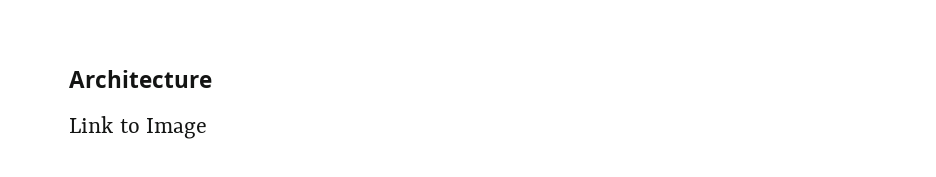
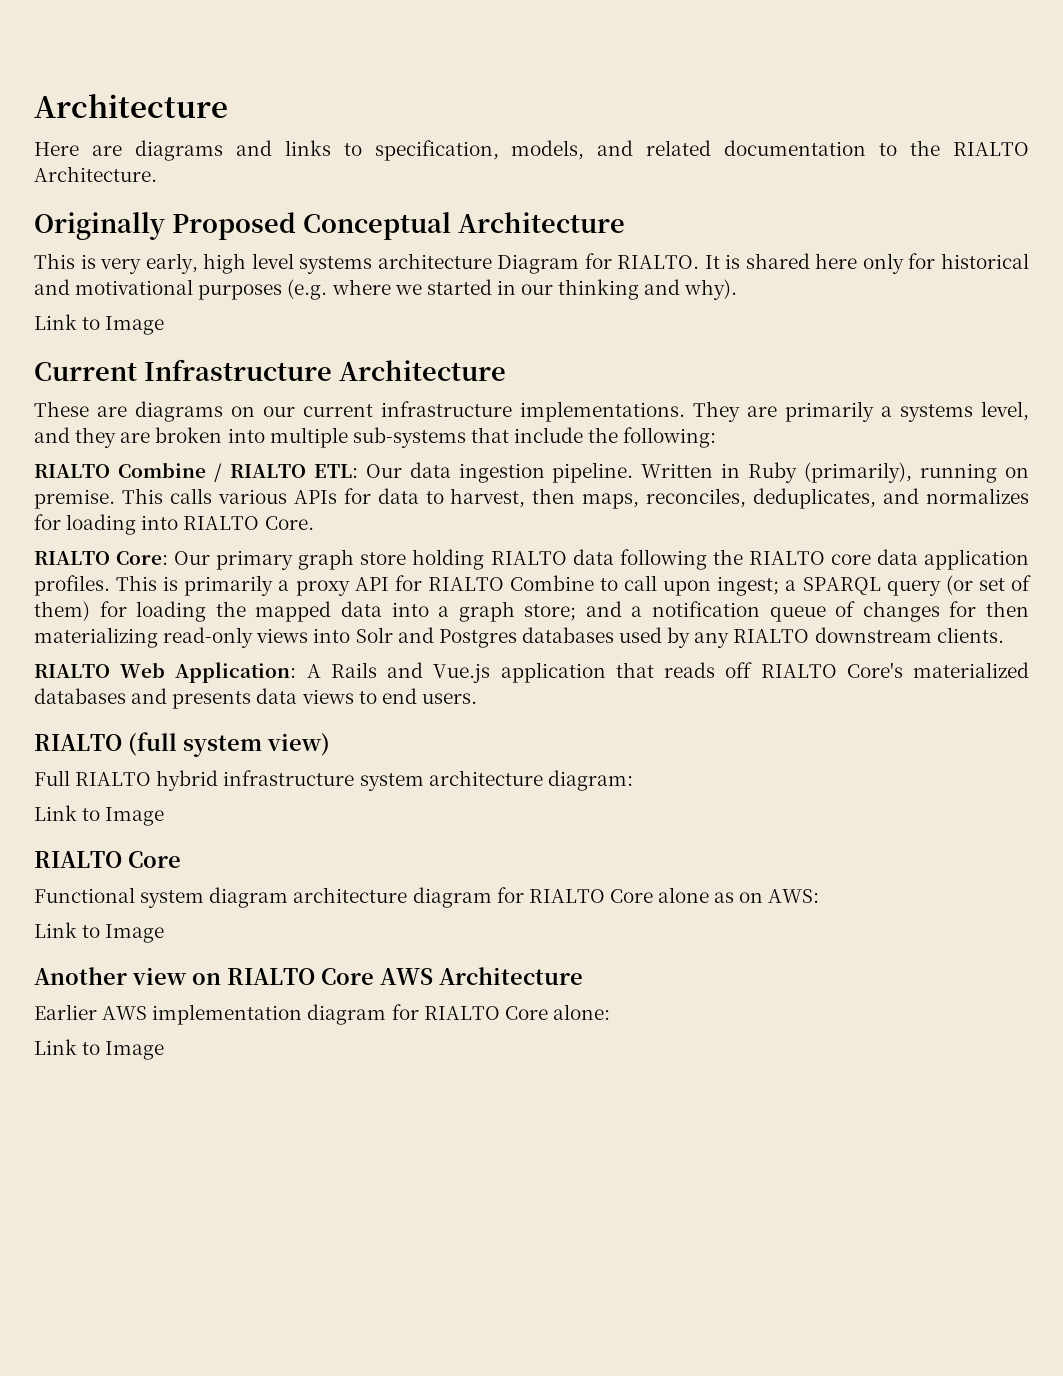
[69,70,212,88] Architecture -> [34,93,228,118] [34,140,1029,161] [34,166,157,182] [34,212,625,240] [34,253,1029,274] [34,279,738,300] [34,314,165,335] [34,359,506,381] [34,401,1029,422] [34,427,717,448] [34,462,1030,483] [34,488,1029,509] [34,514,314,535] [34,549,1029,570] [34,575,1031,596] [34,601,1030,622] [34,627,1004,648] [34,662,1030,683] [34,688,477,709] [34,732,330,757] [34,770,633,791] [34,805,165,826] [34,851,181,868] [34,887,820,908] [34,922,165,943] [34,967,583,985] [34,1004,610,1025] Architecture // Here are diagrams and links to specification, models, and related documentation to the RIALTO Architecture. // Originally Proposed Conceptual Architecture // This is very early, high level systems architecture Diagram for RIALTO. It is shared here only for historical and motivational purposes (e.g. where we started in our thinking and why). // Link to Image // Current Infrastructure Architecture // These are diagrams on our current infrastructure implementations. They are primarily a systems level, and they are broken into multiple sub-systems that include the following: // RIALTO Combine / RIALTO ETL: Our data ingestion pipeline. Written in Ruby (primarily), running on premise. This calls various APIs for data to harvest, then maps, reconciles, deduplicates, and normalizes for loading into RIALTO Core. // RIALTO Core: Our primary graph store holding RIALTO data following the RIALTO core data application profiles. This is primarily a proxy API for RIALTO Combine to call upon ingest; a SPARQL query (or set of them) for loading the mapped data into a graph store; and a notification queue of changes for then materializing read-only views into Solr and Postgres databases used by any RIALTO downstream clients. // RIALTO Web Application: A Rails and Vue.js application that reads off RIALTO Core's materialized databases and presents data views to end users. // RIALTO (full system view) // Full RIALTO hybrid infrastructure system architecture diagram: // Link to Image // RIALTO Core // Functional system diagram architecture diagram for RIALTO Core alone as on AWS: // Link to Image // Another view on RIALTO Core AWS Architecture // Earlier AWS implementation diagram for RIALTO Core alone:

